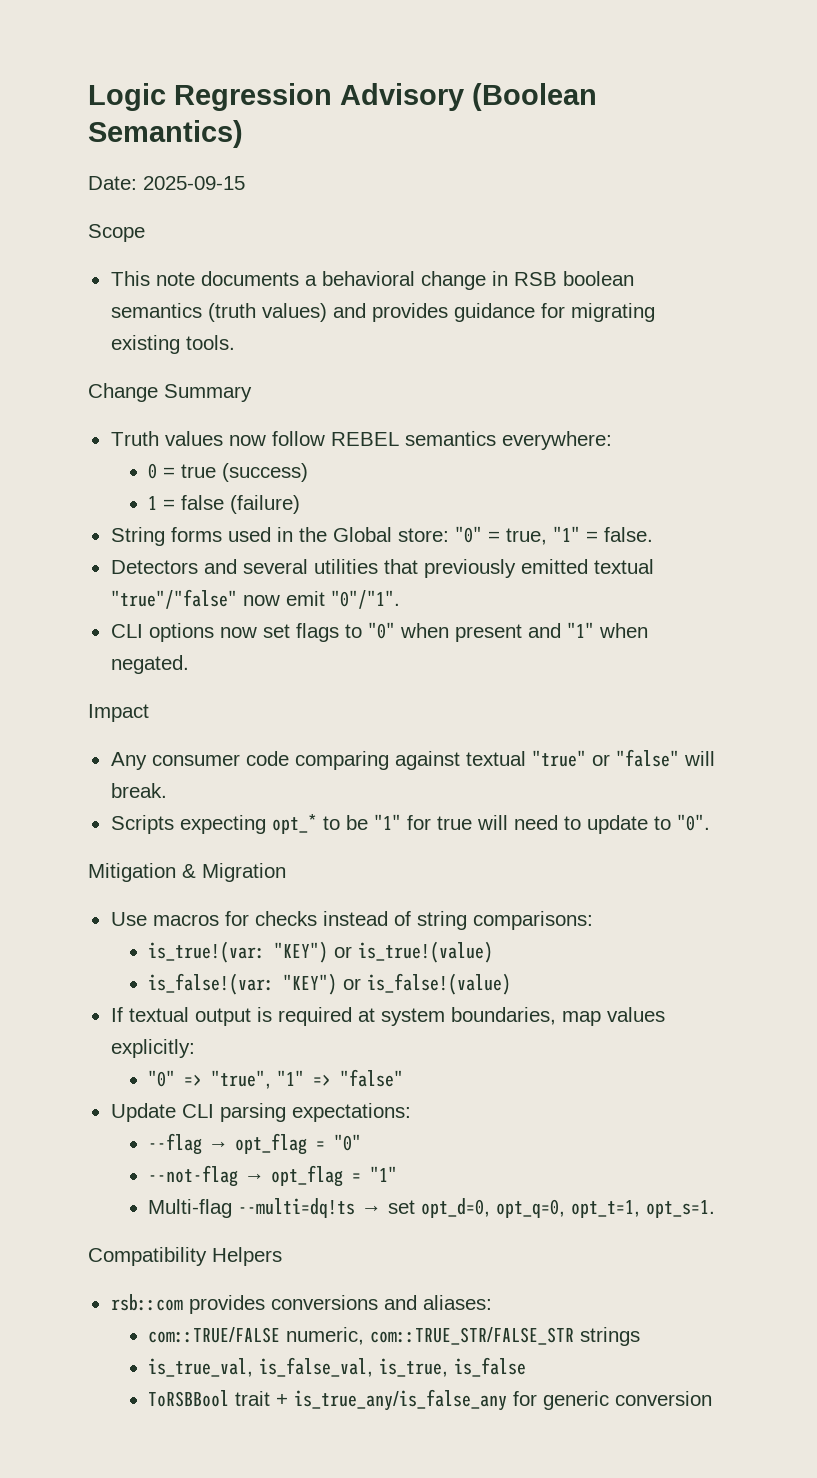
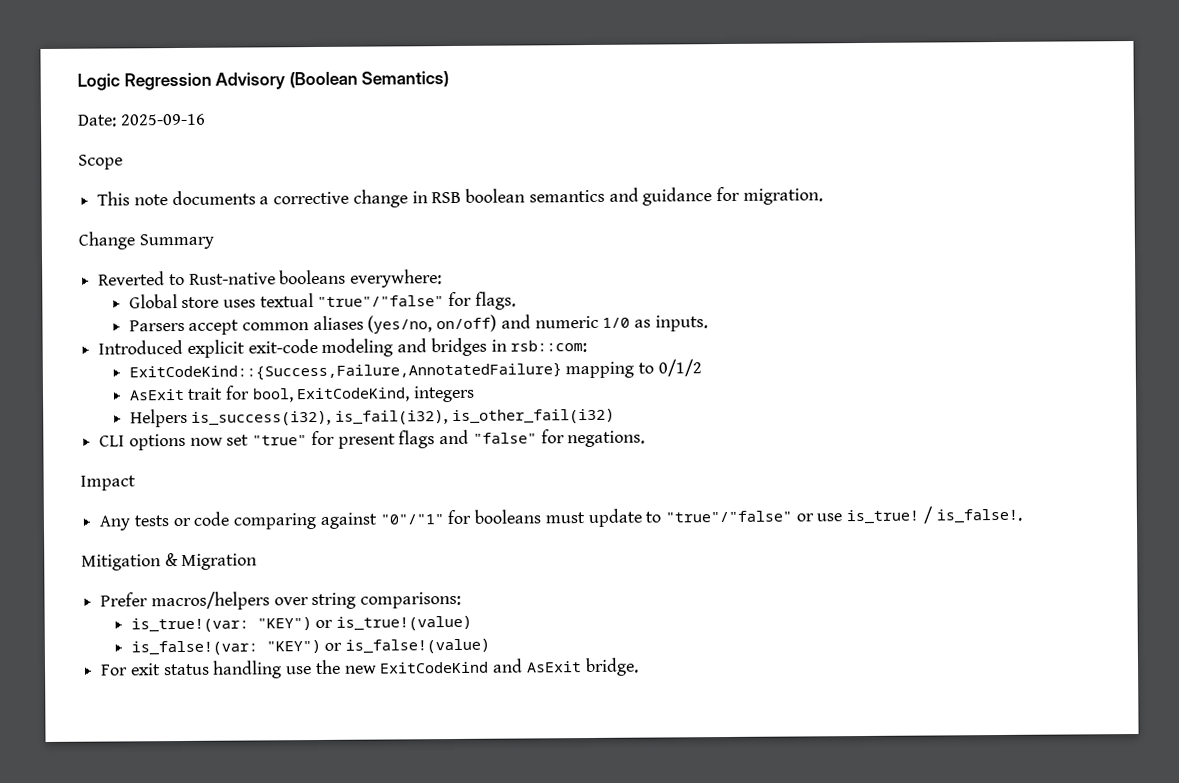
[143,176,245,190] 2025-09-15 -> [119,113,206,126] 2025-09-16
[321,271,415,286] behavioral -> [273,191,350,205] corrective
[207,303,655,322] [110,335,235,354] [88,383,252,402] [110,431,612,450] [148,463,309,482] [148,495,301,514] [110,526,653,546] [110,559,654,578] [110,589,400,609] [110,622,648,642] [110,655,189,674] (truth values) and provides guidance for migrating existing tools. // Change Summary // Truth values now follow REBEL semantics everywhere: // 0 = true (success) // 1 = false (failure) // String forms used in the Global store: "0" = true, "1" = false. // Detectors and several utilities that previously emitted textual "true"/"false" now emit "0"/"1". // CLI options now set flags to "0" when present and "1" when negated. -> [608,186,823,206] [78,231,214,250] [98,269,443,288] [128,291,516,310] [128,314,708,335] [98,337,588,358] [128,359,702,382] [128,385,476,403] [129,408,615,428] [99,429,646,451] and guidance for migration. // Change Summary // Reverted to Rust-native booleans everywhere: // Global store uses textual "true"/"false" for flags. // Parsers accept common aliases (yes/no, on/off) and numeric 1/0 as inputs. // Introduced explicit exit-code modeling and bridges in rsb::com: // ExitCodeKind::{Success,Failure,AnnotatedFailure} mapping to 0/1/2 // AsExit trait for bool, ExitCodeKind, integers // Helpers is_success(i32), is_fail(i32), is_other_fail(i32) // CLI options now set "true" for present flags and "false" for negations.
[151,754,240,766] consumer -> [133,515,191,527] tests or
[465,749,715,767] [110,783,167,798] [110,814,710,834] [88,863,286,882] [110,911,411,926] textual "true" or "false" will break. // Scripts expecting opt_* to be "1" for true will need to update to "0". // Mitigation & Migration // Use macros for checks instead of -> [379,506,1022,528] [81,553,258,571] [100,591,309,611] "0"/"1" for booleans must update to "true"/"false" or use is_true! / is_false!. // Mitigation & Migration // Prefer macros/helpers over
[110,1007,665,1026] [110,1039,195,1058] [148,1069,404,1089] [110,1103,411,1122] [148,1133,362,1155] [148,1165,398,1187] [148,1198,716,1218] [88,1247,282,1266] [110,1294,492,1314] [148,1327,641,1346] [148,1357,527,1377] [148,1389,713,1411] If textual output is required at system boundaries, map values explicitly: // "0" => "true", "1" => "false" // Update CLI parsing expectations: // --flag → opt_flag = "0" // --not-flag → opt_flag = "1" // Multi-flag --multi=dq!ts → set opt_d=0, opt_q=0, opt_t=1, opt_s=1. // Compatibility Helpers // rsb::com provides conversions and aliases: // com::TRUE/FALSE numeric, com::TRUE_STR/FALSE_STR strings // is_true_val, is_false_val, is_true, is_false // ToRSBBool trait + is_true_any/is_false_any for generic conversion -> [100,657,639,679] For exit status handling use the new ExitCodeKind and AsExit bridge.

